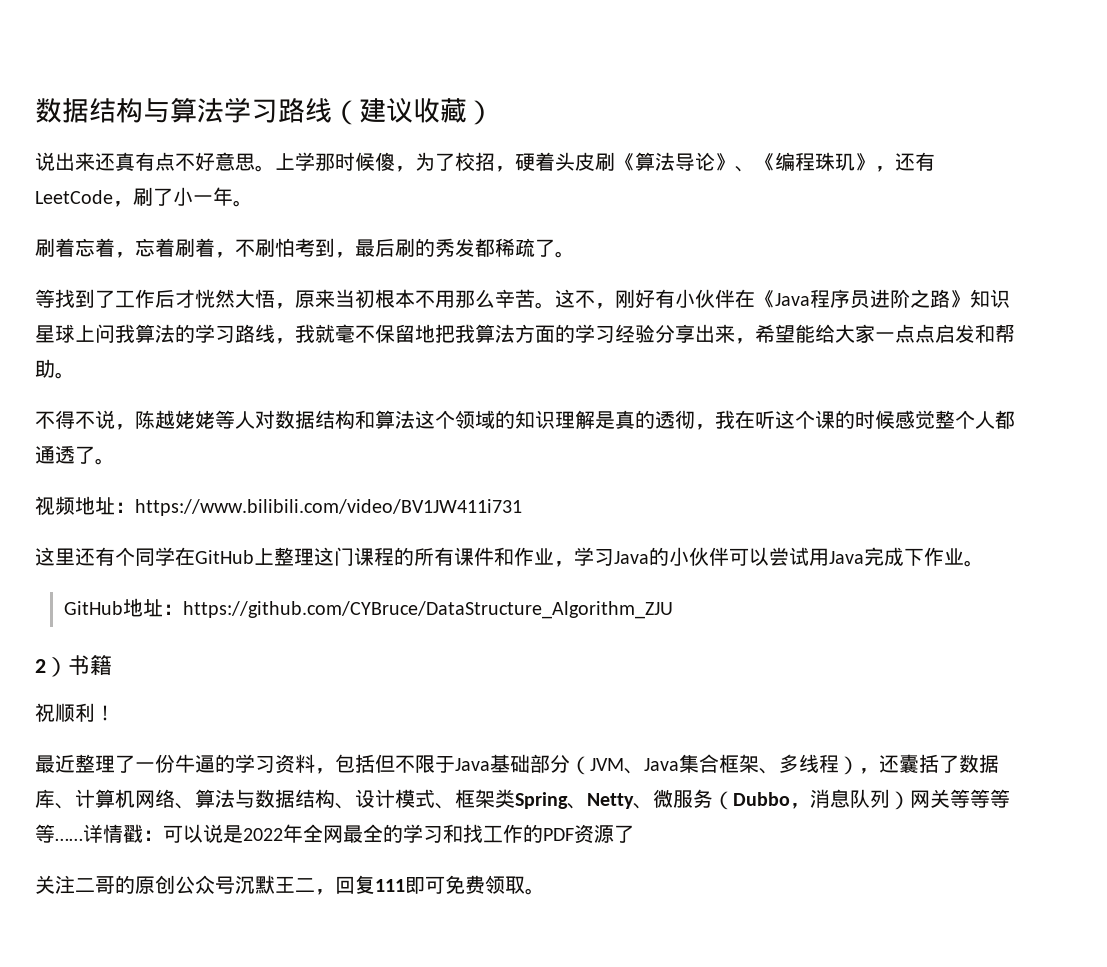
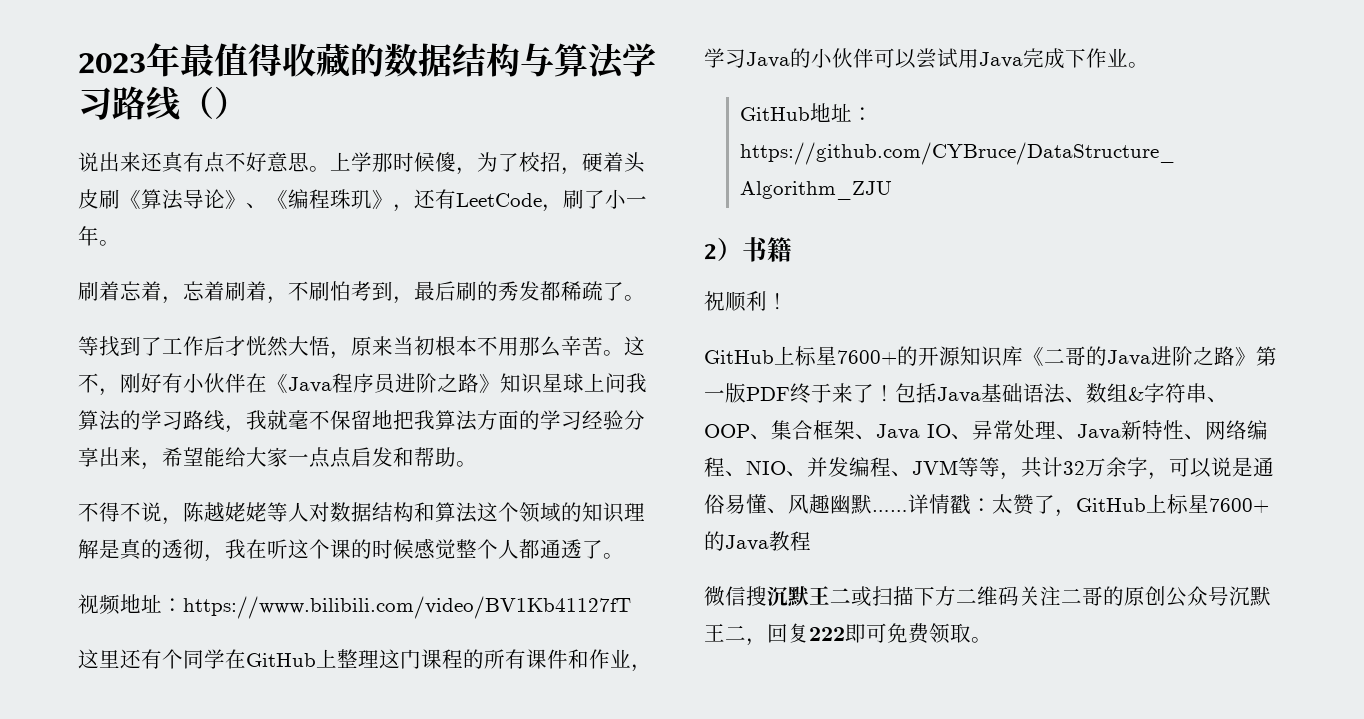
(35, 110) none -> [78,43,384,77] 2023年最值得收藏的
[359,98,467,123] 建议收藏 -> (214, 102) none
[135,499,522,516] https://www.bilibili.com/video/BV1JW411i731 -> [183,596,631,619] https://www.bilibili.com/video/BV1Kb41127fT
[35,754,999,775] [35,789,1010,810] [35,824,634,844] 最近整理了一份牛逼的学习资料，包括但不限于Java基础部分（JVM、Java集合框架、多线程），还囊括了数据库、计算机网络、算法与数据结构、设计模式、框架类Spring、Netty、微服务（Dubbo，消息队列）网关等等等等……详情戳：可以说是2022年全网最全的学习和找工作的PDF资源了 // -> [704,346,1277,367] [704,383,1228,404] [704,420,1268,440] [704,457,1274,480] [704,494,1269,517] [704,531,811,551] [704,586,1019,607] GitHub上标星7600+的开源知识库《二哥的Java进阶之路》第一版PDF终于来了！包括Java基础语法、数组&字符串、OOP、集合框架、Java IO、异常处理、Java新特性、网络编程、NIO、并发编程、JVM等等，共计32万余字，可以说是通俗易懂、风趣幽默……详情戳：太赞了，GitHub上标星7600+的Java教程 // 微信搜沉默王二或扫描下方二维码
[375,879,405,892] 111 -> [809,627,845,641] 222

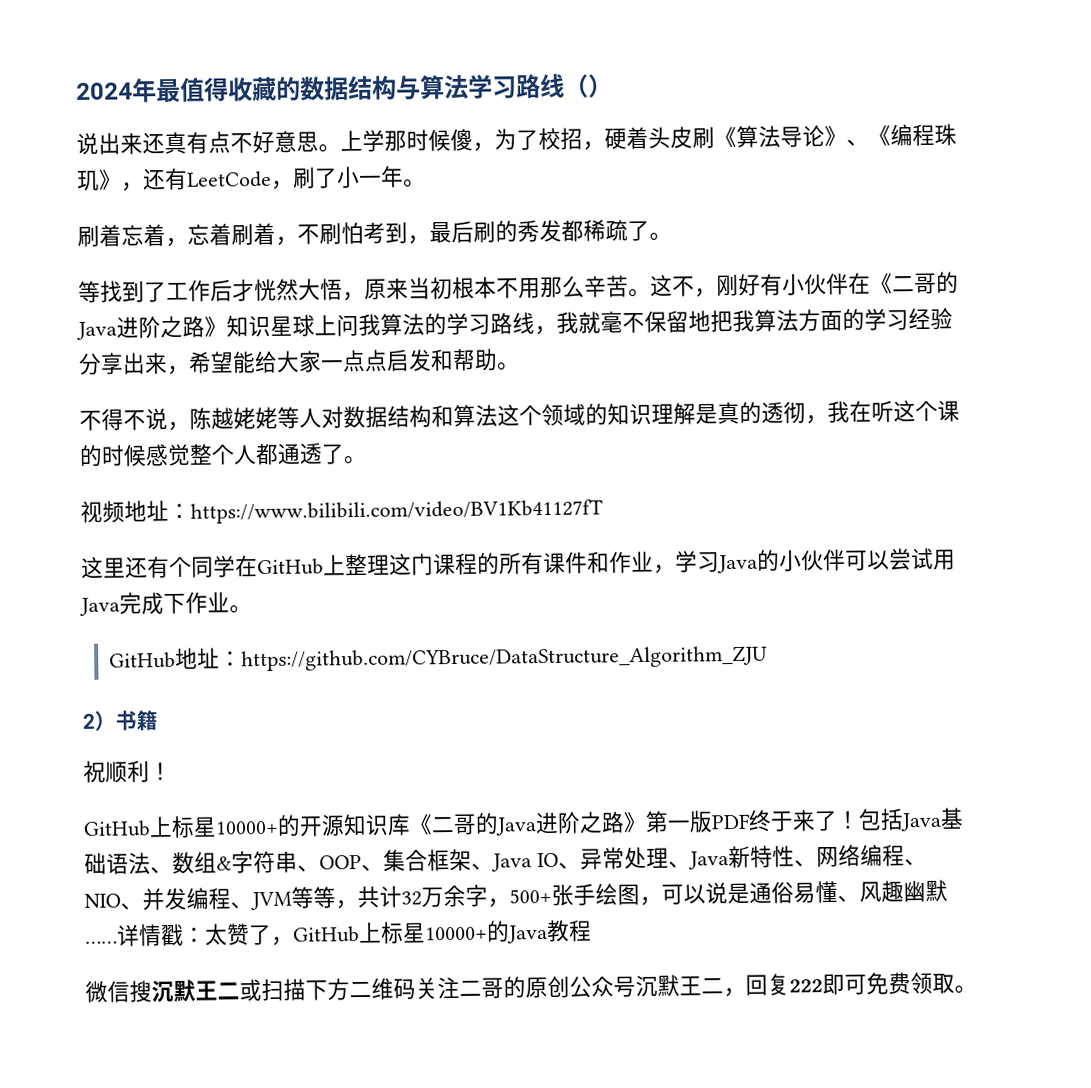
[78,53,146,74] 2023 -> [76,82,133,100] 2024
[288,373,396,394] Java程序员 -> [892,271,959,295] [76,321,117,340] 二哥的Java
[837,350,897,365] 7600+ -> [215,820,279,835] 10000+
(1169, 476) none -> [509,883,662,907] 500+张手绘图，
[1209,498,1269,513] 7600+ -> [425,926,488,941] 10000+

